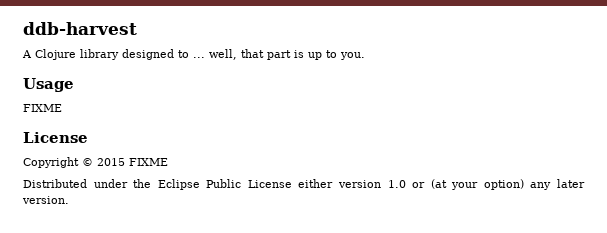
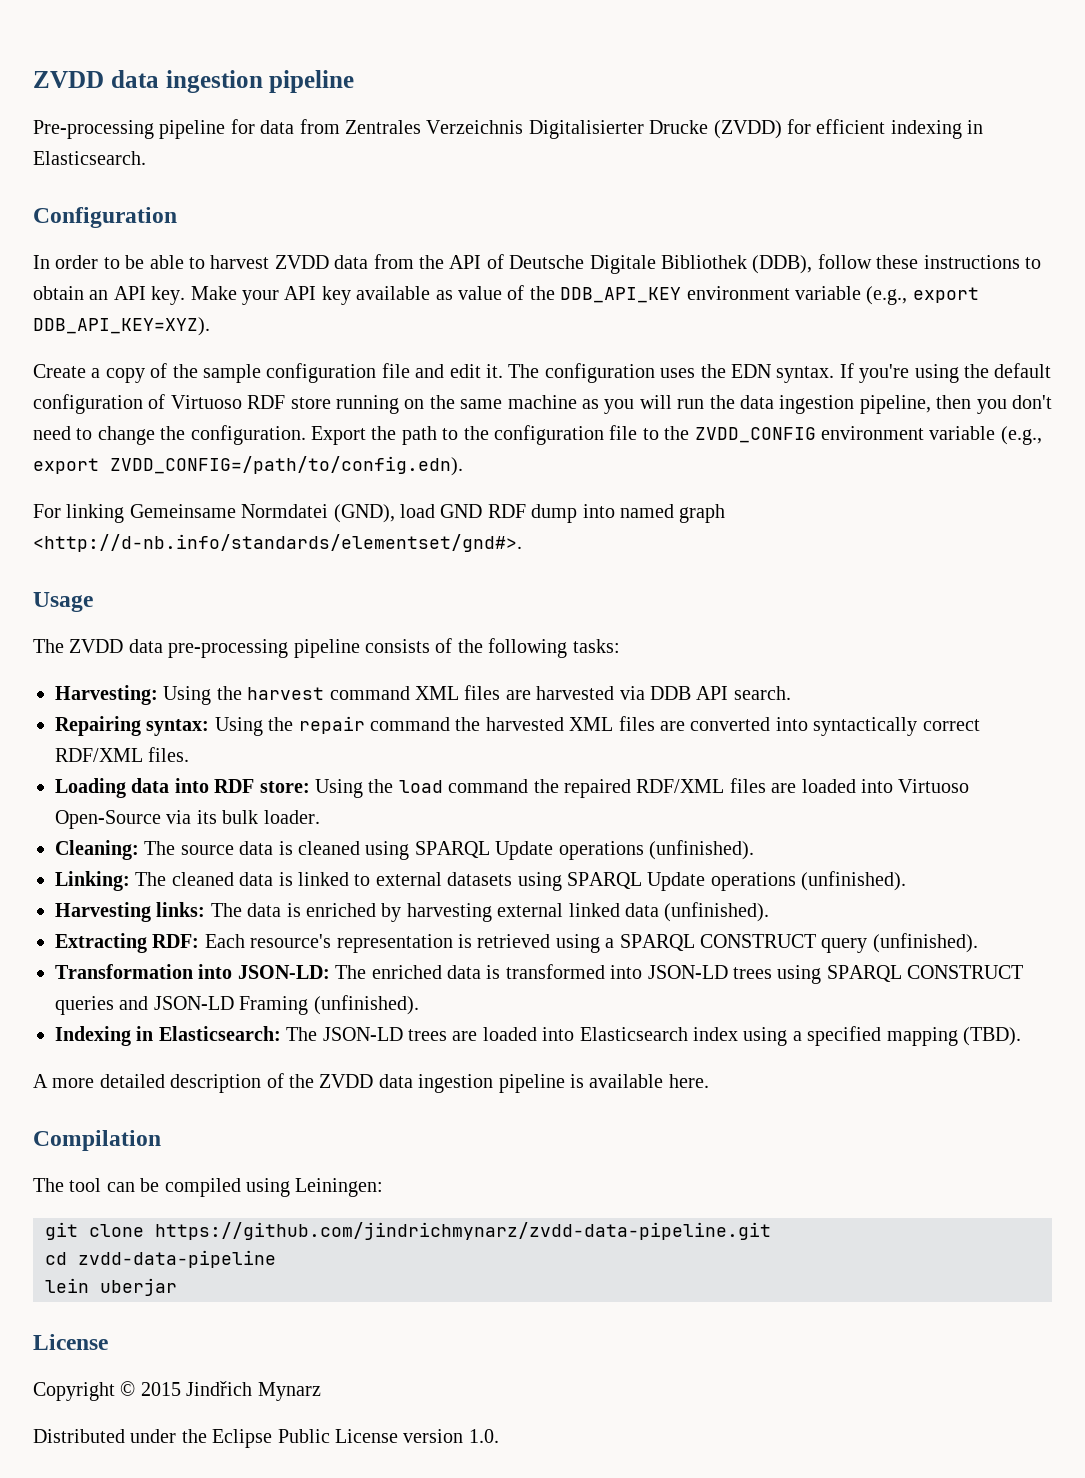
[23,22,137,35] [22,49,365,60] [23,78,74,92] [23,104,62,112] ddb-harvest // A Clojure library designed to ... well, that part is up to you. // Usage // FIXME -> [33,70,355,93] [33,119,984,139] [33,151,146,165] [33,207,177,228] [33,254,1041,274] [33,285,979,305] [33,317,210,336] [33,363,1052,383] [33,394,1052,414] [33,425,1042,445] [33,456,463,476] [33,504,726,523] [33,534,522,552] [33,592,93,612] [33,638,620,658] [55,685,791,705] [55,716,980,736] [55,747,190,762] [55,778,970,798] [55,810,320,829] [55,840,754,860] [55,871,907,891] [55,902,770,922] [55,933,978,953] [55,964,1024,984] [55,995,419,1015] [55,1026,1021,1046] [33,1073,709,1093] [33,1130,161,1151] [33,1178,384,1197] [45,1222,771,1240] [45,1250,276,1268] [45,1278,177,1296] ZVDD data ingestion pipeline // Pre-processing pipeline for data from Zentrales Verzeichnis Digitalisierter Drucke (ZVDD) for efficient indexing in Elasticsearch. // Configuration // In order to be able to harvest ZVDD data from the API of Deutsche Digitale Bibliothek (DDB), follow these instructions to obtain an API key. Make your API key available as value of the DDB_API_KEY environment variable (e.g., export DDB_API_KEY=XYZ). // Create a copy of the sample configuration file and edit it. The configuration uses the EDN syntax. If you're using the default configuration of Virtuoso RDF store running on the same machine as you will run the data ingestion pipeline, then you don't need to change the configuration. Export the path to the configuration file to the ZVDD_CONFIG environment variable (e.g., export ZVDD_CONFIG=/path/to/config.edn). // For linking Gemeinsame Normdatei (GND), load GND RDF dump into named graph <http://d-nb.info/standards/elementset/gnd#>. // Usage // The ZVDD data pre-processing pipeline consists of the following tasks: // Harvesting: Using the harvest command XML files are harvested via DDB API search. // Repairing syntax: Using the repair command the harvested XML files are converted into syntactically correct RDF/XML files. // Loading data into RDF store: Using the load command the repaired RDF/XML files are loaded into Virtuoso Open-Source via its bulk loader. // Cleaning: The source data is cleaned using SPARQL Update operations (unfinished). // Linking: The cleaned data is linked to external datasets using SPARQL Update operations (unfinished). // Harvesting links: The data is enriched by harvesting external linked data (unfinished). // Extracting RDF: Each resource's representation is retrieved using a SPARQL CONSTRUCT query (unfinished). // Transformation into JSON-LD: The enriched data is transformed into JSON-LD trees using SPARQL CONSTRUCT queries and JSON-LD Framing (unfinished). // Indexing in Elasticsearch: The JSON-LD trees are loaded into Elasticsearch index using a specified mapping (TBD). // A more detailed description of the ZVDD data ingestion pipeline is available here. // Compilation // The tool can be compiled using Leiningen: // git clone https://github.com/jindrichmynarz/zvdd-data-pipeline.git // cd zvdd-data-pipeline // lein uberjar
[129,158,168,166] FIXME -> [186,1381,321,1401] Jindřich Mynarz
[298,179,585,190] [22,196,69,204] either version 1.0 or (at your option) any later version. -> [403,1429,499,1443] version 1.0.

